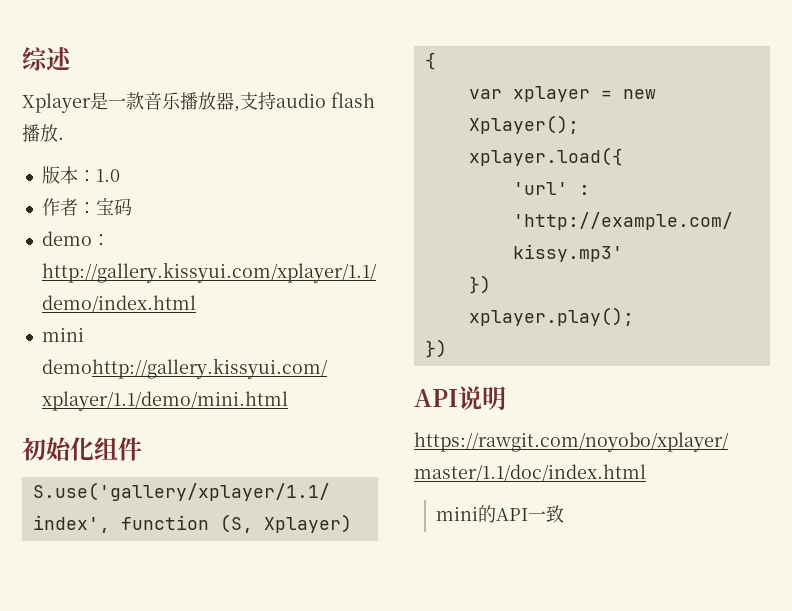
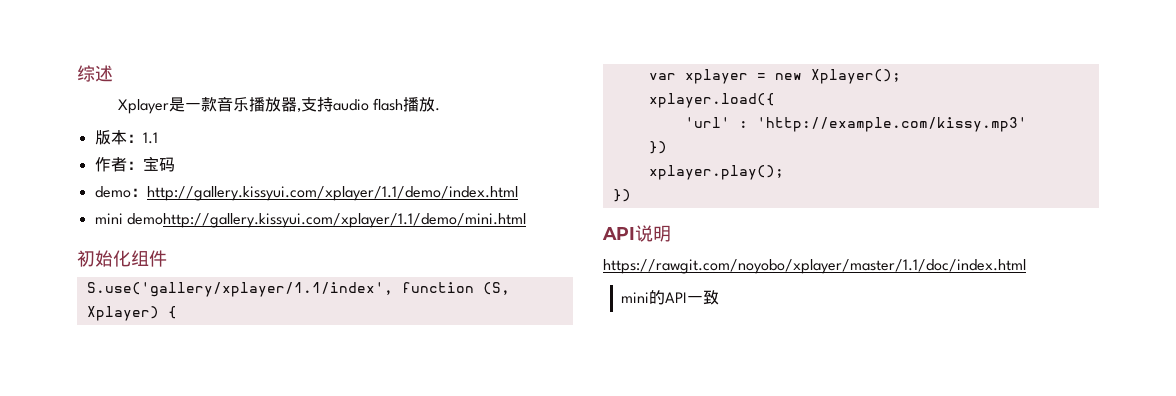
[95,169,120,182] 1.0 -> [142,132,158,144] 1.1

